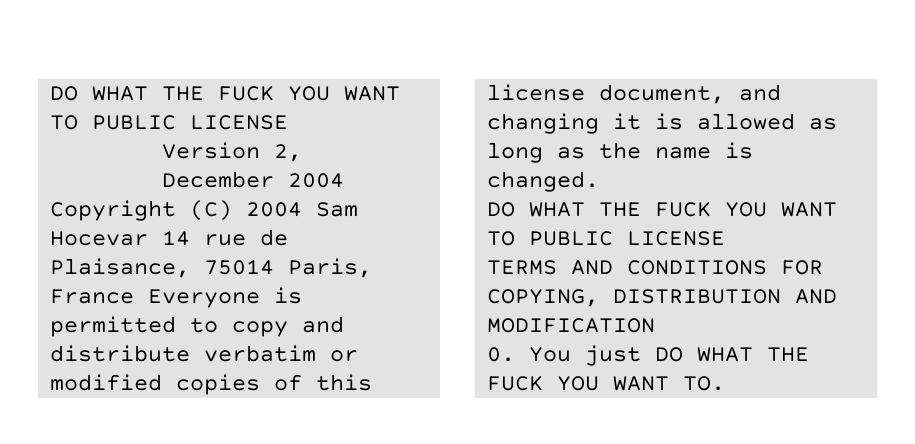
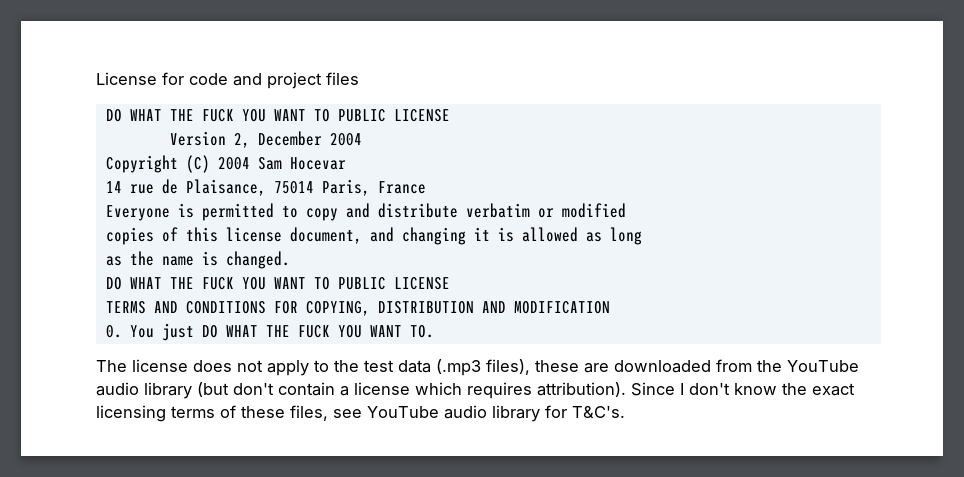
(50, 93) none -> [96,72,359,89] License for code and project files //
(149, 238) none -> (346, 163) //
(135, 296) none -> (426, 187) //
(163, 382) none -> (626, 210) //
(544, 152) none -> (642, 236) //
(726, 383) none -> [96,359,859,376] [96,382,855,399] [96,405,625,422] // The license does not apply to the test data (.mp3 files), these are downloaded from the YouTube audio library (but don't contain a license which requires attribution). Since I don't know the exact licensing terms of these files, see YouTube audio library for T&C's.

